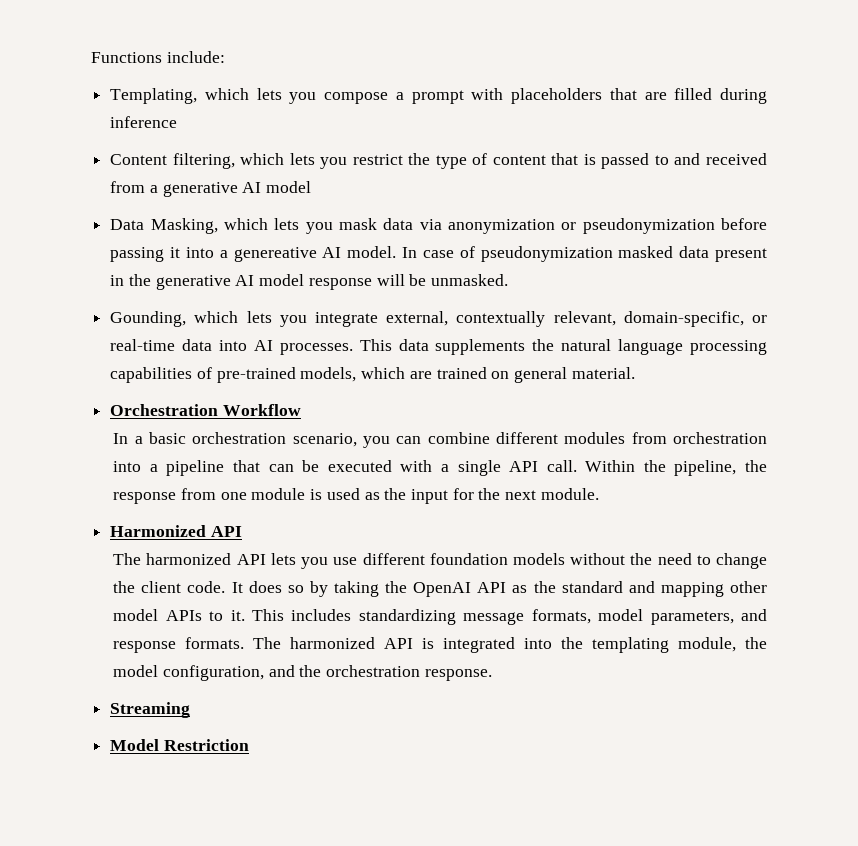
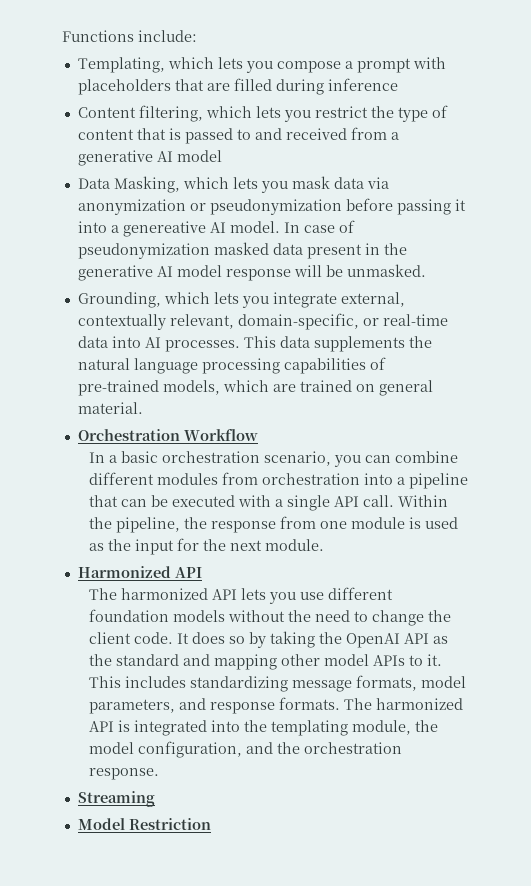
[110,311,187,327] Gounding, -> [77,292,161,308] Grounding,

